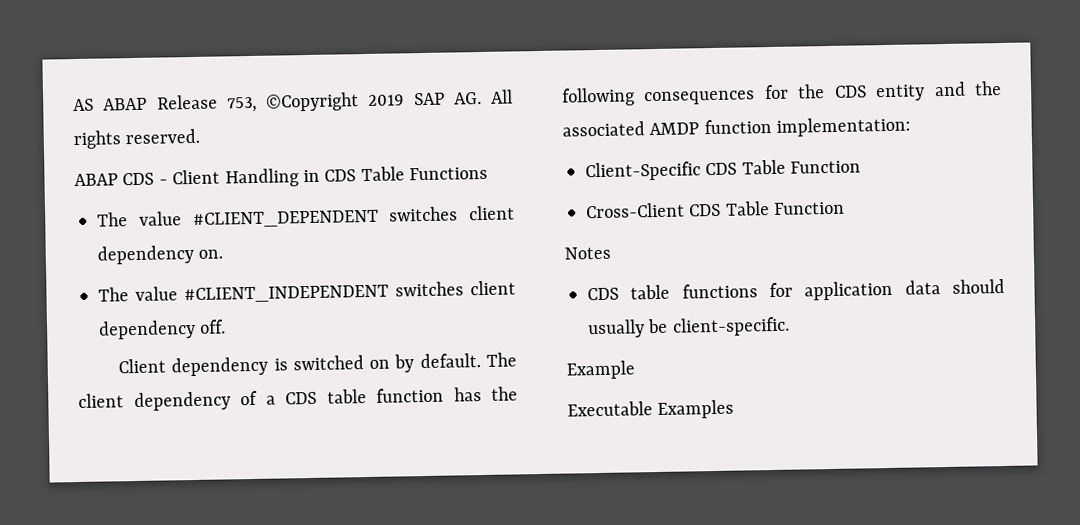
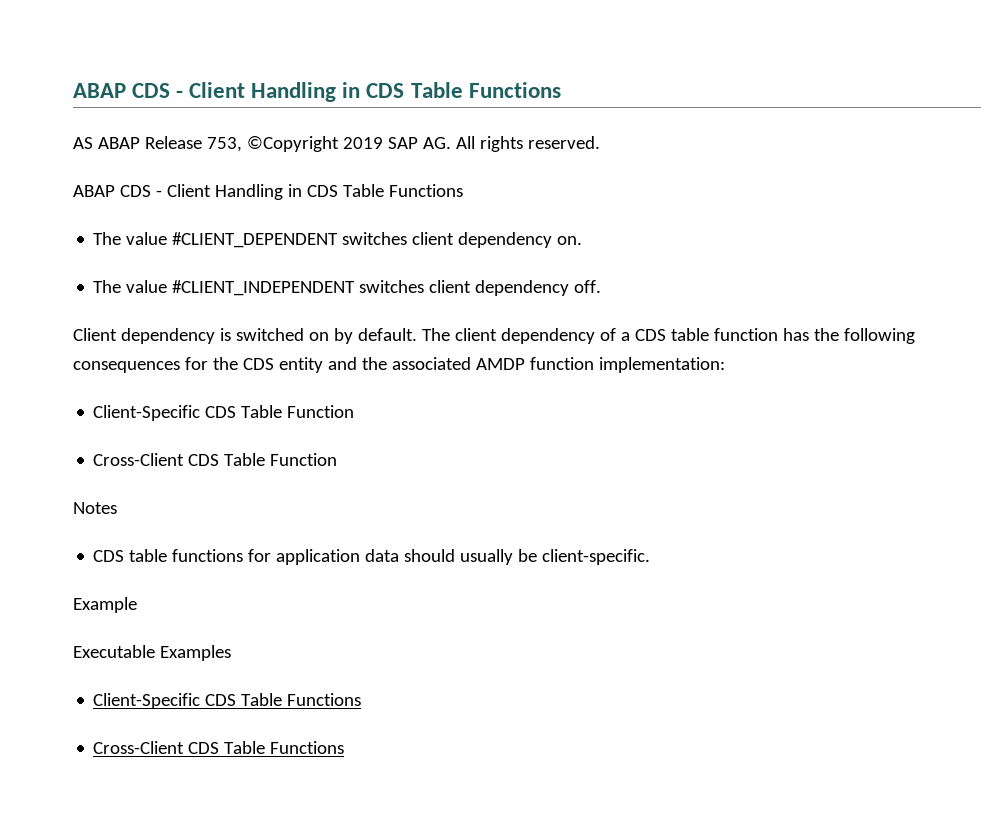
(73, 105) none -> [73,82,561,102] ABAP CDS - Client Handling in CDS Table Functions //
(735, 409) none -> [93,693,362,709] [93,741,345,754] // Client-Specific CDS Table Functions // Cross-Client CDS Table Functions

